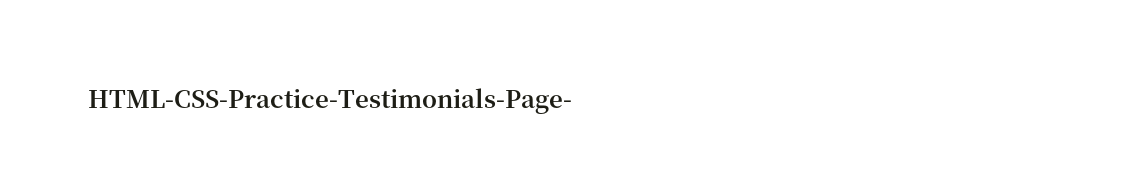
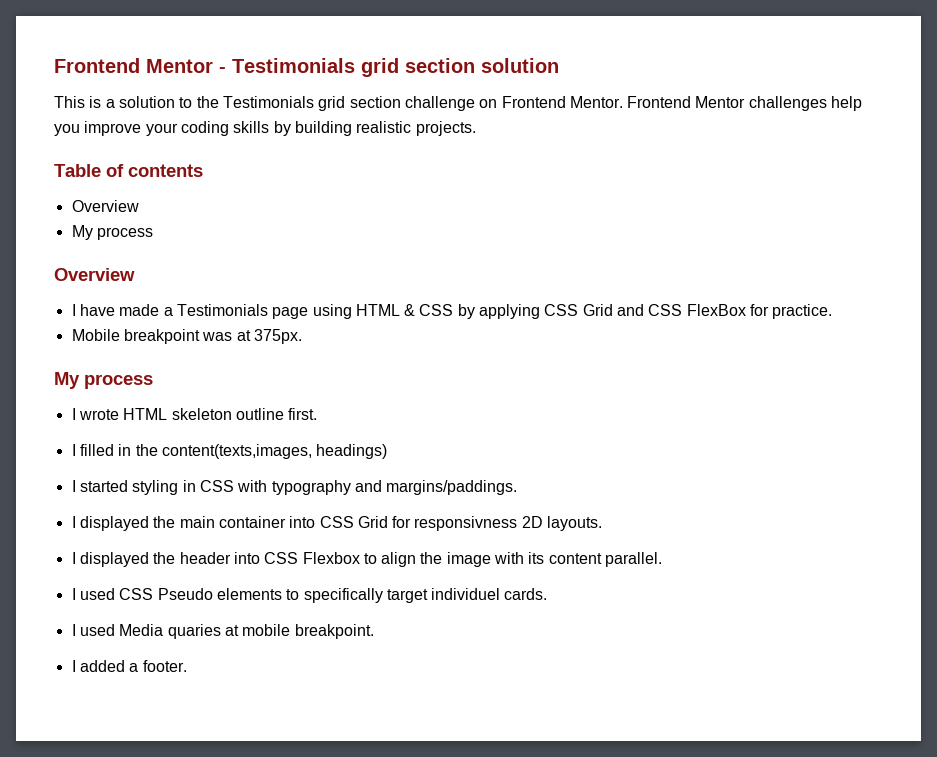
[88,88,572,114] HTML-CSS-Practice-Testimonials-Page- -> [54,58,559,77] [54,96,863,111] [54,121,476,136] [54,164,203,177] [71,200,139,212] [71,225,153,240] [54,268,135,281] [71,304,833,319] [71,329,302,344] [54,372,153,389] [71,408,318,420] [71,444,388,459] [71,480,518,495] [71,516,603,531] [71,552,663,567] [71,588,548,603] [71,624,374,639] [71,660,187,672] Frontend Mentor - Testimonials grid section solution // This is a solution to the Testimonials grid section challenge on Frontend Mentor. Frontend Mentor challenges help you improve your coding skills by building realistic projects. // Table of contents // Overview // My process // Overview // I have made a Testimonials page using HTML & CSS by applying CSS Grid and CSS FlexBox for practice. // Mobile breakpoint was at 375px. // My process // I wrote HTML skeleton outline first. // I filled in the content(texts,images, headings) // I started styling in CSS with typography and margins/paddings. // I displayed the main container into CSS Grid for responsivness 2D layouts. // I displayed the header into CSS Flexbox to align the image with its content parallel. // I used CSS Pseudo elements to specifically target individuel cards. // I used Media quaries at mobile breakpoint. // I added a footer.

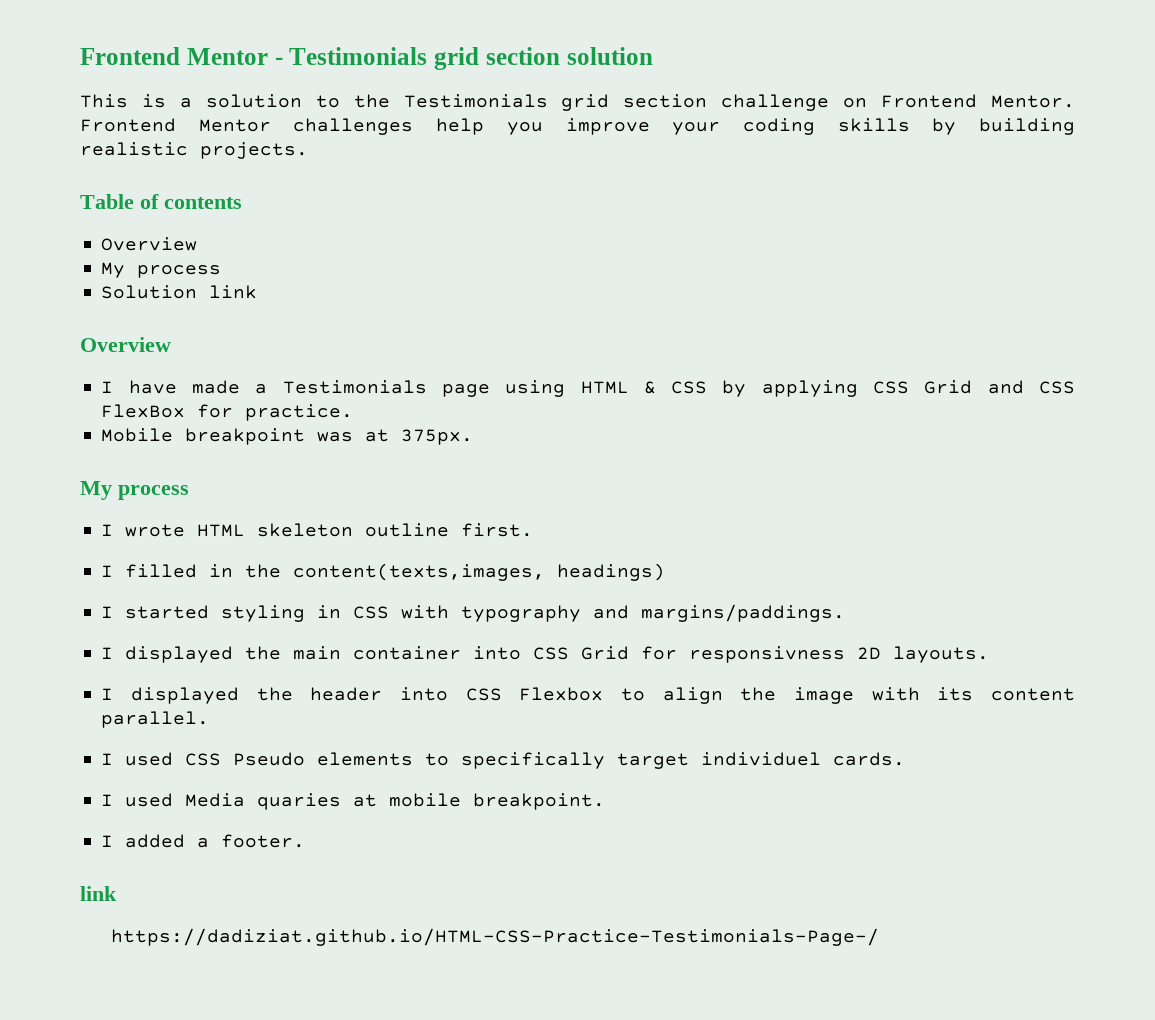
(153, 233) none -> [101,285,258,299] // Solution link
(187, 666) none -> [80,886,117,901] [110,928,879,946] // link // https://dadiziat.github.io/HTML-CSS-Practice-Testimonials-Page-/

